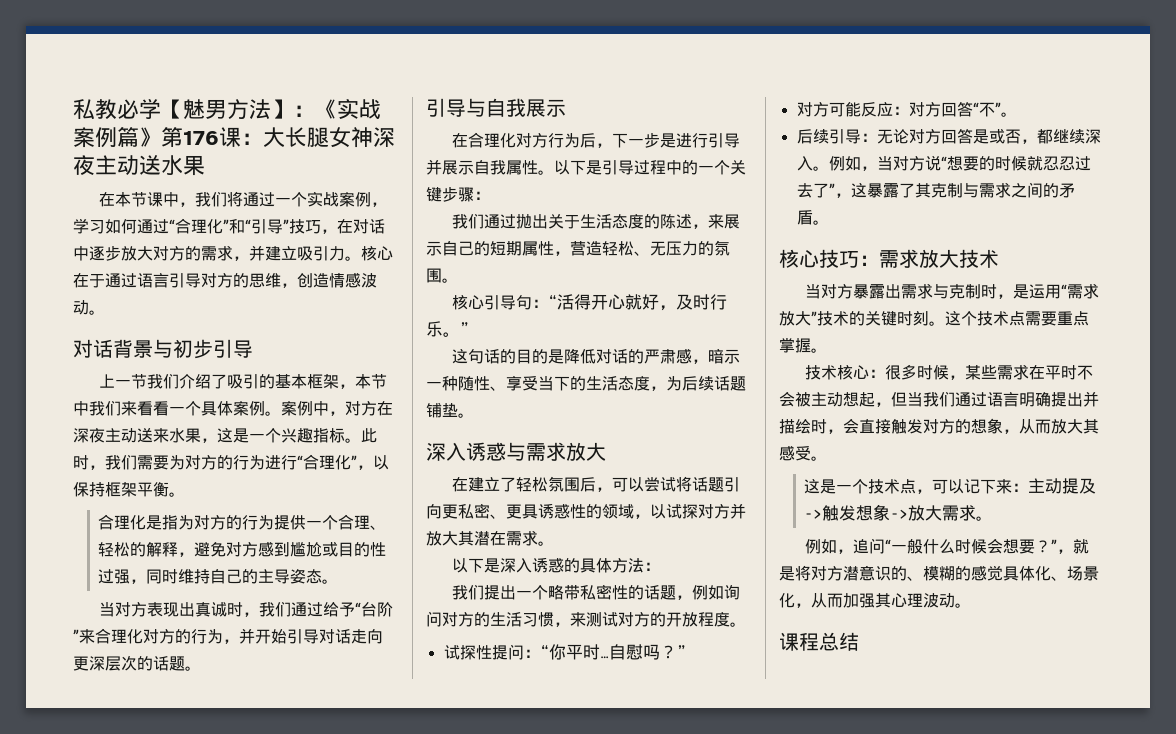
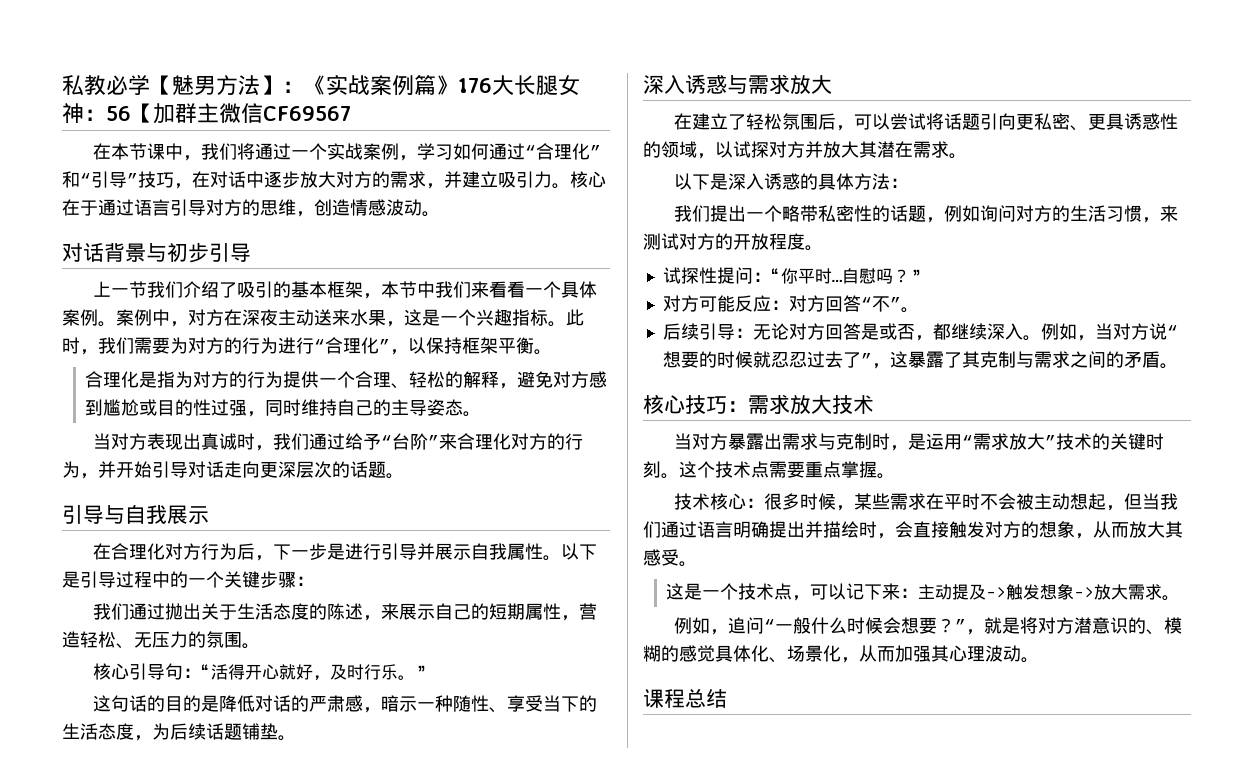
[161,127,395,148] [73,155,205,176] 第176课：大长腿女神深夜主动送水果 -> [458,75,580,96] [62,103,351,124] 176大长腿女神：56【加群主微信CF69567

